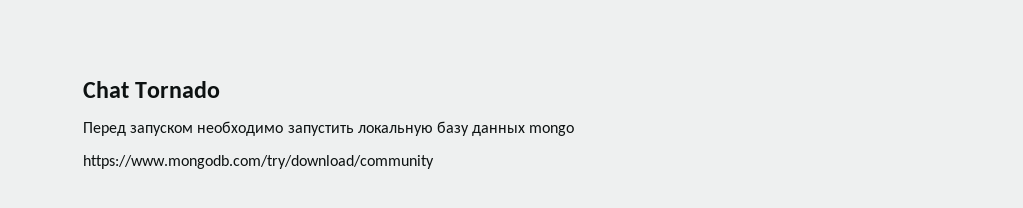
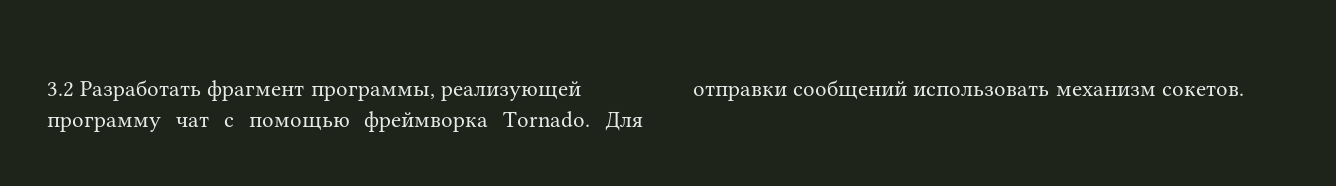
[83,81,221,98] [83,121,575,136] [83,155,434,169] Chat Tornado // Перед запуском необходимо запустить локальную базу данных mongo // https://www.mongodb.com/try/download/community -> [47,79,581,101] [47,111,643,132] [693,79,1244,101] 3.2 Разработать фрагмент программы, реализующей программу чат с помощью фреймворка Тоrnado. Для отправки сообщений использовать механизм сокетов.

